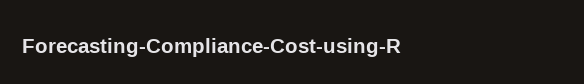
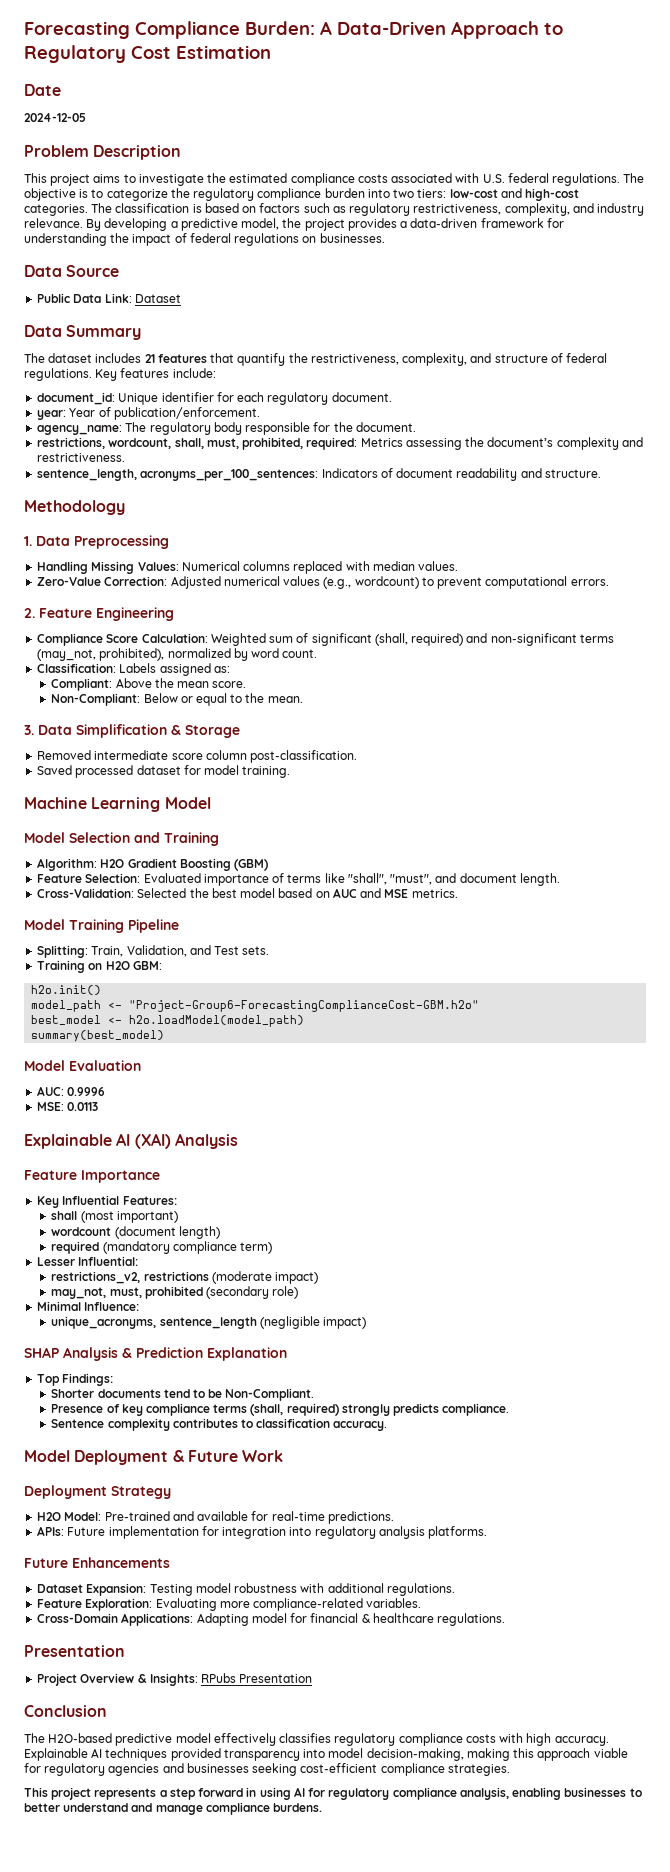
[22,38,401,57] Forecasting-Compliance-Cost-using-R -> [24,21,563,39] [24,45,271,63] [24,84,61,96] [24,113,86,122] [24,145,182,160] [24,173,645,186] [24,188,580,201] [24,203,645,216] [24,218,564,231] [24,233,385,246] [24,265,120,277] [37,293,181,303] [24,325,142,340] [24,353,608,366] [24,368,216,381] [37,392,392,405] [37,407,260,420] [37,422,416,435] [37,437,643,450] [37,453,126,462] [37,468,601,481] [24,500,125,515] [24,535,169,549] [37,561,459,574] [37,576,609,589] [24,607,174,621] [37,633,614,646] [37,648,318,661] [37,663,230,676] [51,678,247,691] [51,693,303,706] [24,724,240,738] [37,750,358,763] [37,765,291,778] [24,797,211,812] [24,832,219,846] [37,858,269,871] [37,873,560,886] [37,888,458,898] [24,919,179,933] [37,945,270,958] [37,960,162,973] [31,985,102,995] [31,1000,480,1012] [31,1015,305,1027] [31,1030,165,1042] [24,1060,141,1071] [37,1086,106,1096] [37,1102,99,1111] [24,1133,238,1149] [24,1170,160,1183] [37,1195,177,1208] [51,1211,178,1223] [51,1226,220,1239] [51,1241,273,1254] [37,1256,139,1266] [51,1271,319,1284] [51,1286,299,1299] [37,1301,140,1311] [51,1316,367,1329] [24,1347,287,1361] [37,1373,114,1386] [51,1388,315,1401] [51,1403,510,1416] [51,1418,388,1431] [24,1450,284,1465] [24,1485,171,1499] [37,1511,394,1524] [37,1526,488,1539] [24,1557,170,1568] [37,1583,455,1596] [37,1598,422,1611] [37,1613,506,1626] [24,1645,125,1657] [37,1673,313,1686] [24,1705,107,1717] [24,1733,609,1746] [24,1748,628,1761] [24,1763,510,1776] [24,1787,642,1800] [24,1802,323,1815] Forecasting Compliance Burden: A Data-Driven Approach to Regulatory Cost Estimation // Date // 2024-12-05 // Problem Description // This project aims to investigate the estimated compliance costs associated with U.S. federal regulations. The objective is to categorize the regulatory compliance burden into two tiers: low-cost and high-cost categories. The classification is based on factors such as regulatory restrictiveness, complexity, and industry relevance. By developing a predictive model, the project provides a data-driven framework for understanding the impact of federal regulations on businesses. // Data Source // Public Data Link: Dataset // Data Summary // The dataset includes 21 features that quantify the restrictiveness, complexity, and structure of federal regulations. Key features include: // document_id: Unique identifier for each regulatory document. // year: Year of publication/enforcement. // agency_name: The regulatory body responsible for the document. // restrictions, wordcount, shall, must, prohibited, required: Metrics assessing the document’s complexity and restrictiveness. // sentence_length, acronyms_per_100_sentences: Indicators of document readability and structure. // Methodology // 1. Data Preprocessing // Handling Missing Values: Numerical columns replaced with median values. // Zero-Value Correction: Adjusted numerical values (e.g., wordcount) to prevent computational errors. // 2. Feature Engineering // Compliance Score Calculation: Weighted sum of significant (shall, required) and non-significant terms (may_not, prohibited), normalized by word count. // Classification: Labels assigned as: // Compliant: Above the mean score. // Non-Compliant: Below or equal to the mean. // 3. Data Simplification & Storage // Removed intermediate score column post-classification. // Saved processed dataset for model training. // Machine Learning Model // Model Selection and Training // Algorithm: H2O Gradient Boosting (GBM) // Feature Selection: Evaluated importance of terms like "shall", "must", and document length. // Cross-Validation: Selected the best model based on AUC and MSE metrics. // Model Training Pipeline // Splitting: Train, Validation, and Test sets. // Training on H2O GBM: // h2o.init() // model_path <- "Project-Group6-ForecastingComplianceCost-GBM.h2o" // best_model <- h2o.loadModel(model_path) // summary(best_model) // Model Evaluation // AUC: 0.9996 // MSE: 0.0113 // Explainable AI (XAI) Analysis // Feature Importance // Key Influential Features: // shall (most important) // wordcount (document length) // required (mandatory compliance term) // Lesser Influential: // restrictions_v2, restrictions (moderate impact) // may_not, must, prohibited (secondary role) // Minimal Influence: // unique_acronyms, sentence_length (negligible impact) // SHAP Analysis & Prediction Explanation // Top Findings: // Shorter documents tend to be Non-Compliant. // Presence of key compliance terms (shall, required) strongly predicts compliance. // Sentence complexity contributes to classification accuracy. // Model Deployment & Future Work // Deployment Strategy // H2O Model: Pre-trained and available for real-time predictions. // APIs: Future implementation for integration into regulatory analysis platforms. // Future Enhancements // Dataset Expansion: Testing model robustness with additional regulations. // Feature Exploration: Evaluating more compliance-related variables. // Cross-Domain Applications: Adapting model for financial & healthcare regulations. // Presentation // Project Overview & Insights: RPubs Presentation // Conclusion // The H2O-based predictive model effectively classifies regulatory compliance costs with high accuracy. Explainable AI techniques provided transparency into model decision-making, making this approach viable for regulatory agencies and businesses seeking cost-efficient compliance strategies. // This project represents a step forward in using AI for regulatory compliance analysis, enabling businesses to better understand and manage compliance burdens.

